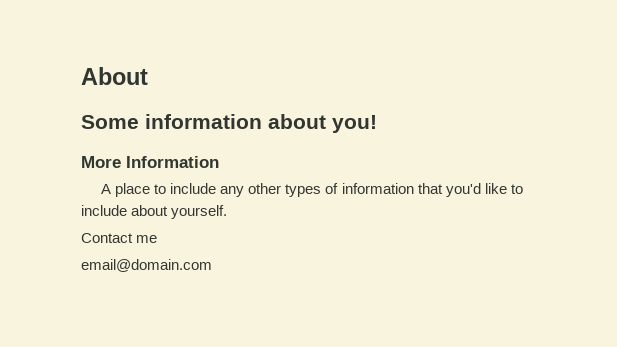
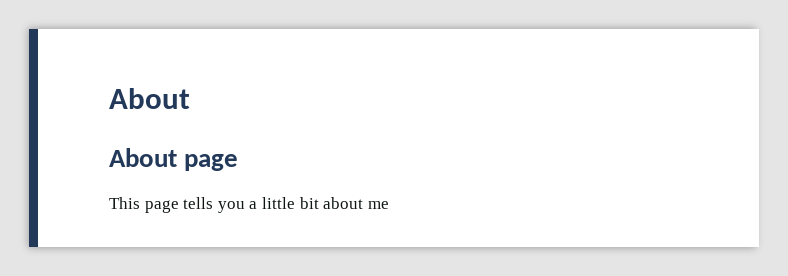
[81,114,377,133] [81,156,219,168] [101,183,523,197] [81,205,228,219] [81,233,133,243] Some information about you! // More Information // A place to include any other types of information that you'd like to include about yourself. // Contact -> [109,148,239,171] [109,197,364,213] About page // This page tells you a little bit about
[81,259,212,272] // email@domain.com -> (389, 205) none

